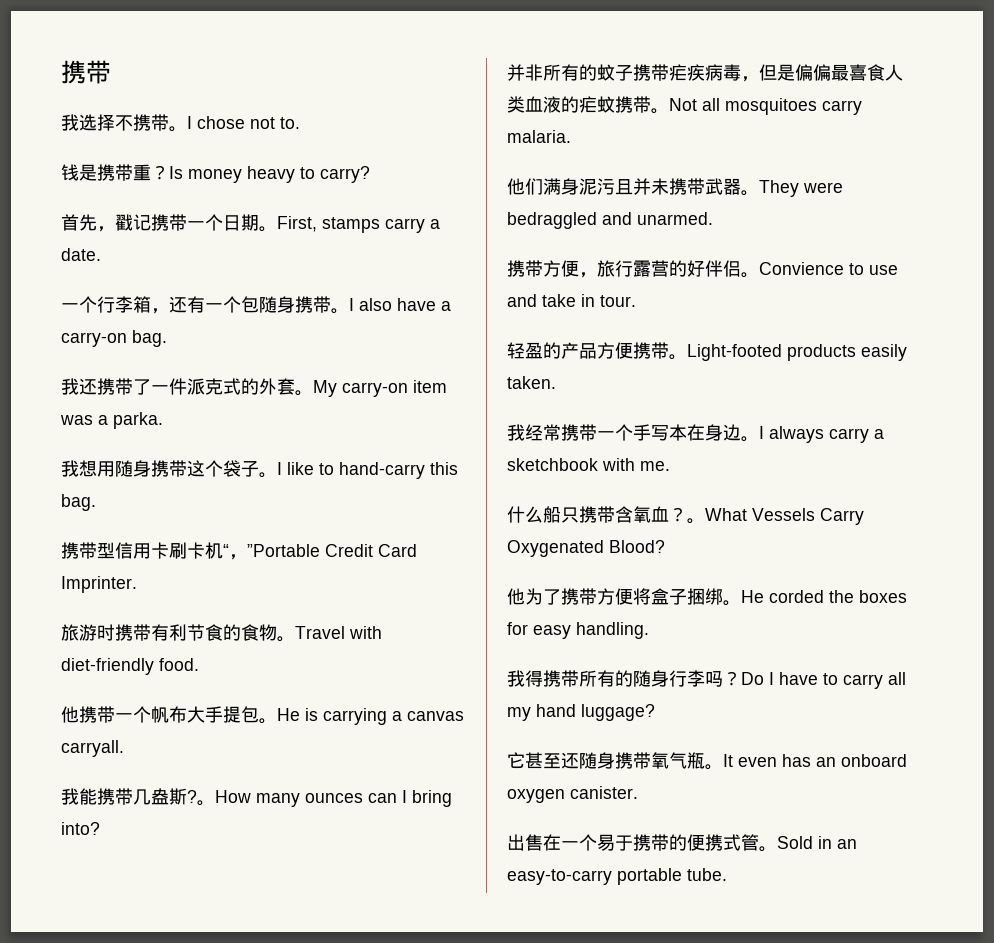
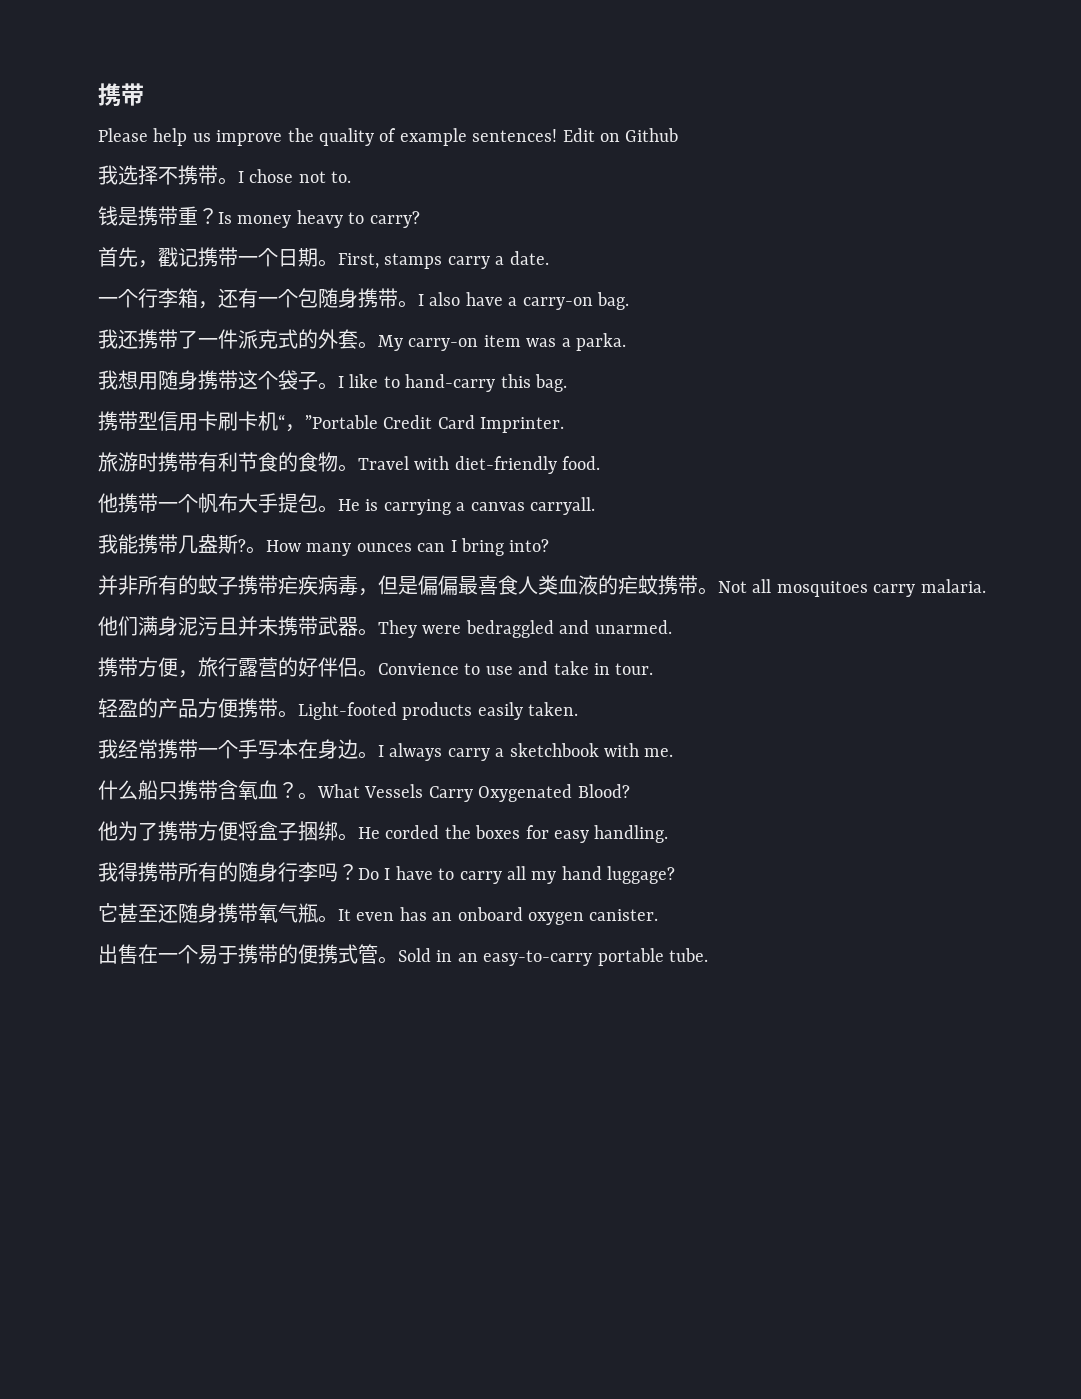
[61,60,111,84] 携带 -> [98,83,144,107] [98,128,679,146] 携带 // Please help us improve the quality of example sentences! Edit on Github

